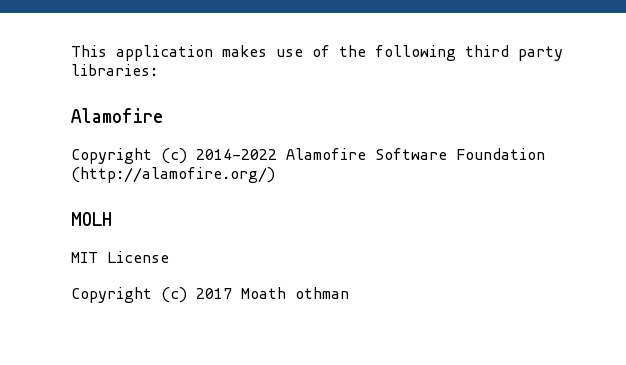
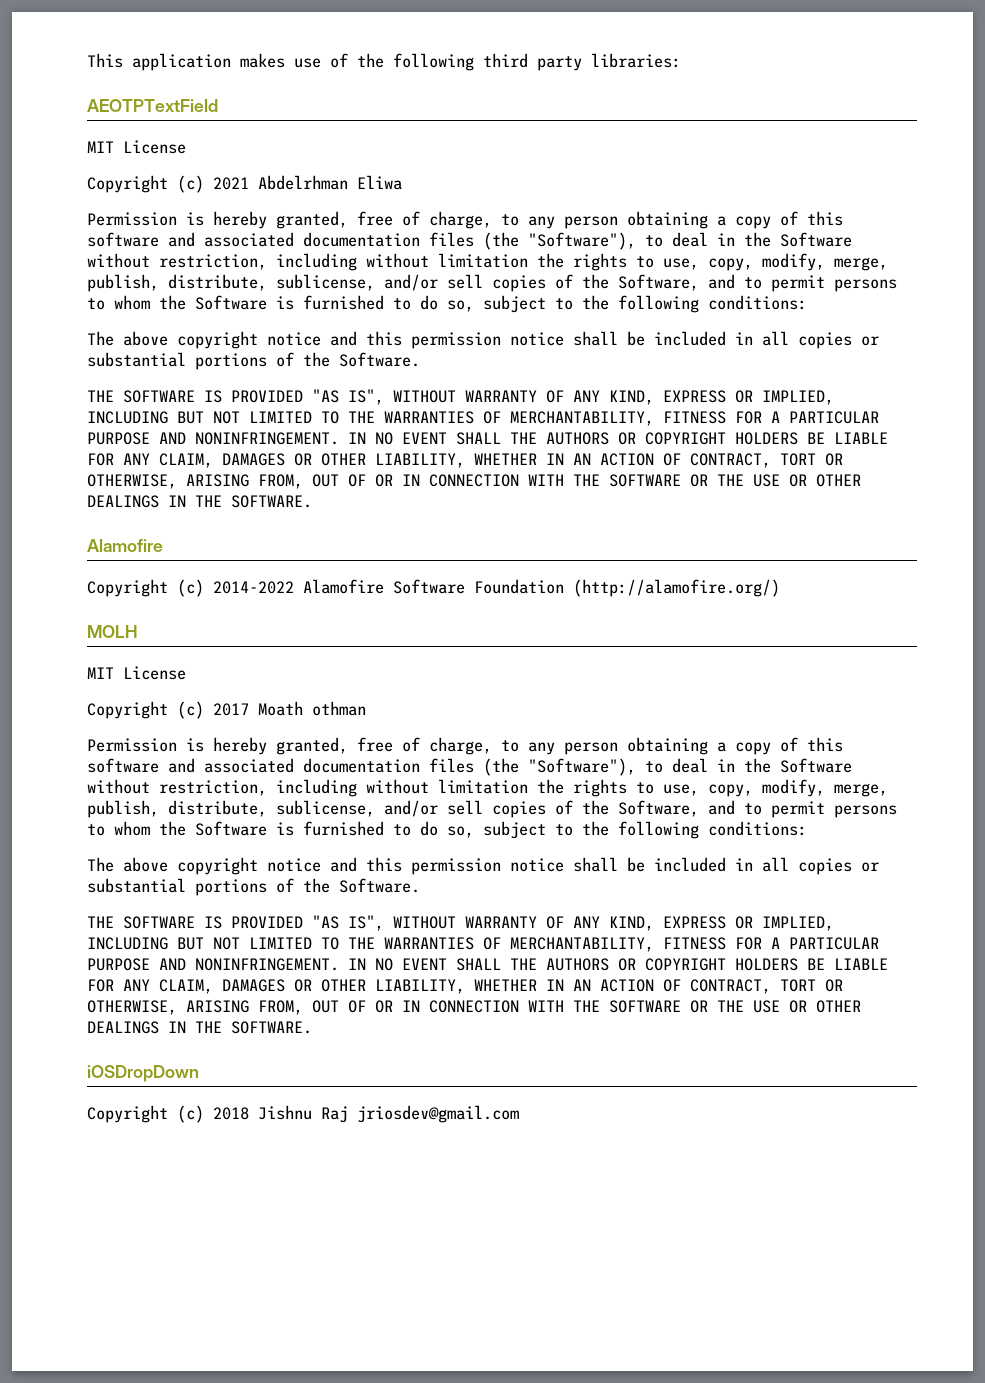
(158, 70) none -> [87,99,218,112] [87,140,186,154] [87,175,402,193] [87,211,843,229] [87,232,852,250] [87,253,888,271] [87,274,897,292] [87,295,807,313] [87,331,879,349] [87,352,420,370] [87,389,834,405] [87,411,879,426] [87,432,888,445] [87,453,843,468] [87,474,861,489] [87,495,312,508] // AEOTPTextField // MIT License // Copyright (c) 2021 Abdelrhman Eliwa // Permission is hereby granted, free of charge, to any person obtaining a copy of this software and associated documentation files (the "Software"), to deal in the Software without restriction, including without limitation the rights to use, copy, modify, merge, publish, distribute, sublicense, and/or sell copies of the Software, and to permit persons to whom the Software is furnished to do so, subject to the following conditions: // The above copyright notice and this permission notice shall be included in all copies or substantial portions of the Software. // THE SOFTWARE IS PROVIDED "AS IS", WITHOUT WARRANTY OF ANY KIND, EXPRESS OR IMPLIED, INCLUDING BUT NOT LIMITED TO THE WARRANTIES OF MERCHANTABILITY, FITNESS FOR A PARTICULAR PURPOSE AND NONINFRINGEMENT. IN NO EVENT SHALL THE AUTHORS OR COPYRIGHT HOLDERS BE LIABLE FOR ANY CLAIM, DAMAGES OR OTHER LIABILITY, WHETHER IN AN ACTION OF CONTRACT, TORT OR OTHERWISE, ARISING FROM, OUT OF OR IN CONNECTION WITH THE SOFTWARE OR THE USE OR OTHER DEALINGS IN THE SOFTWARE.
(349, 293) none -> [87,737,843,755] [87,758,852,776] [87,779,888,797] [87,800,897,818] [87,821,807,839] [87,857,879,875] [87,878,420,896] [87,915,834,931] [87,937,879,952] [87,958,888,971] [87,979,843,994] [87,1000,861,1015] [87,1021,312,1034] [87,1065,199,1082] [87,1105,519,1123] // Permission is hereby granted, free of charge, to any person obtaining a copy of this software and associated documentation files (the "Software"), to deal in the Software without restriction, including without limitation the rights to use, copy, modify, merge, publish, distribute, sublicense, and/or sell copies of the Software, and to permit persons to whom the Software is furnished to do so, subject to the following conditions: // The above copyright notice and this permission notice shall be included in all copies or substantial portions of the Software. // THE SOFTWARE IS PROVIDED "AS IS", WITHOUT WARRANTY OF ANY KIND, EXPRESS OR IMPLIED, INCLUDING BUT NOT LIMITED TO THE WARRANTIES OF MERCHANTABILITY, FITNESS FOR A PARTICULAR PURPOSE AND NONINFRINGEMENT. IN NO EVENT SHALL THE AUTHORS OR COPYRIGHT HOLDERS BE LIABLE FOR ANY CLAIM, DAMAGES OR OTHER LIABILITY, WHETHER IN AN ACTION OF CONTRACT, TORT OR OTHERWISE, ARISING FROM, OUT OF OR IN CONNECTION WITH THE SOFTWARE OR THE USE OR OTHER DEALINGS IN THE SOFTWARE. // iOSDropDown // Copyright (c) 2018 Jishnu Raj jriosdev@gmail.com

